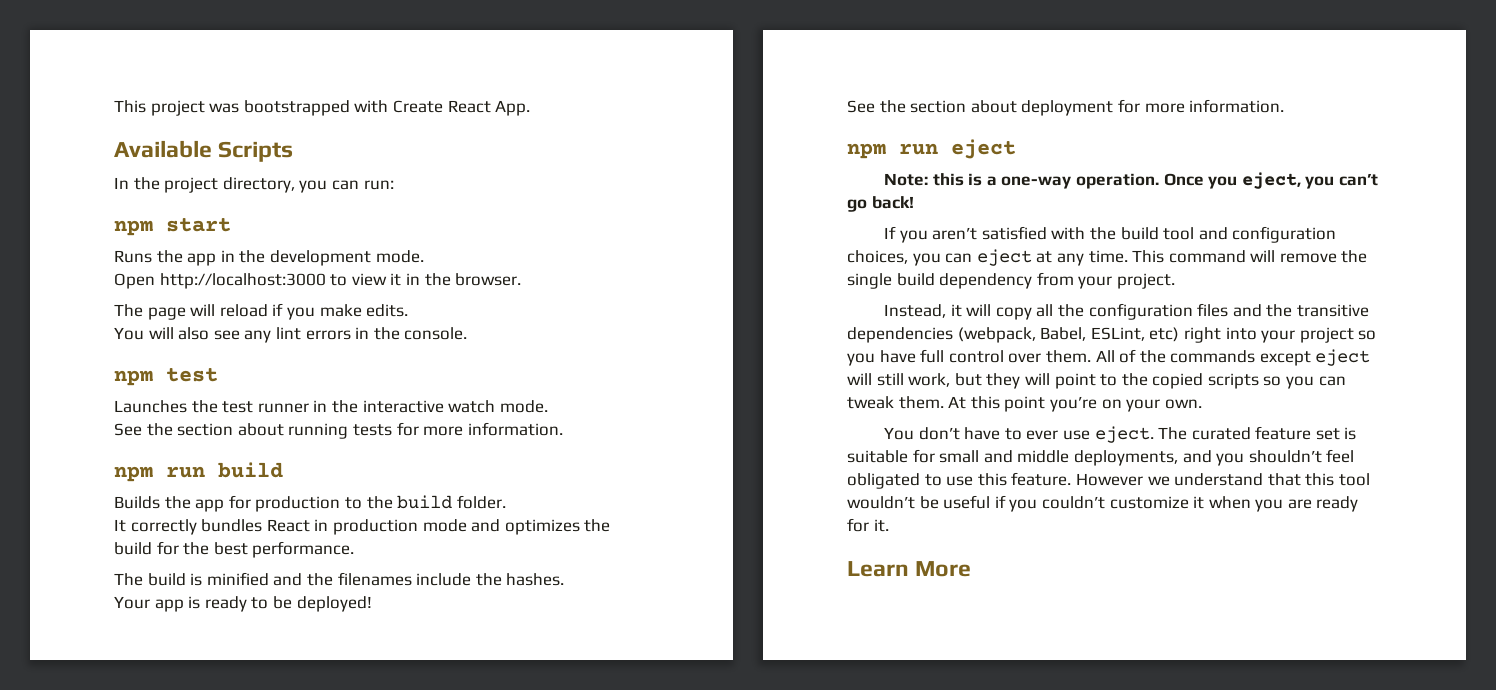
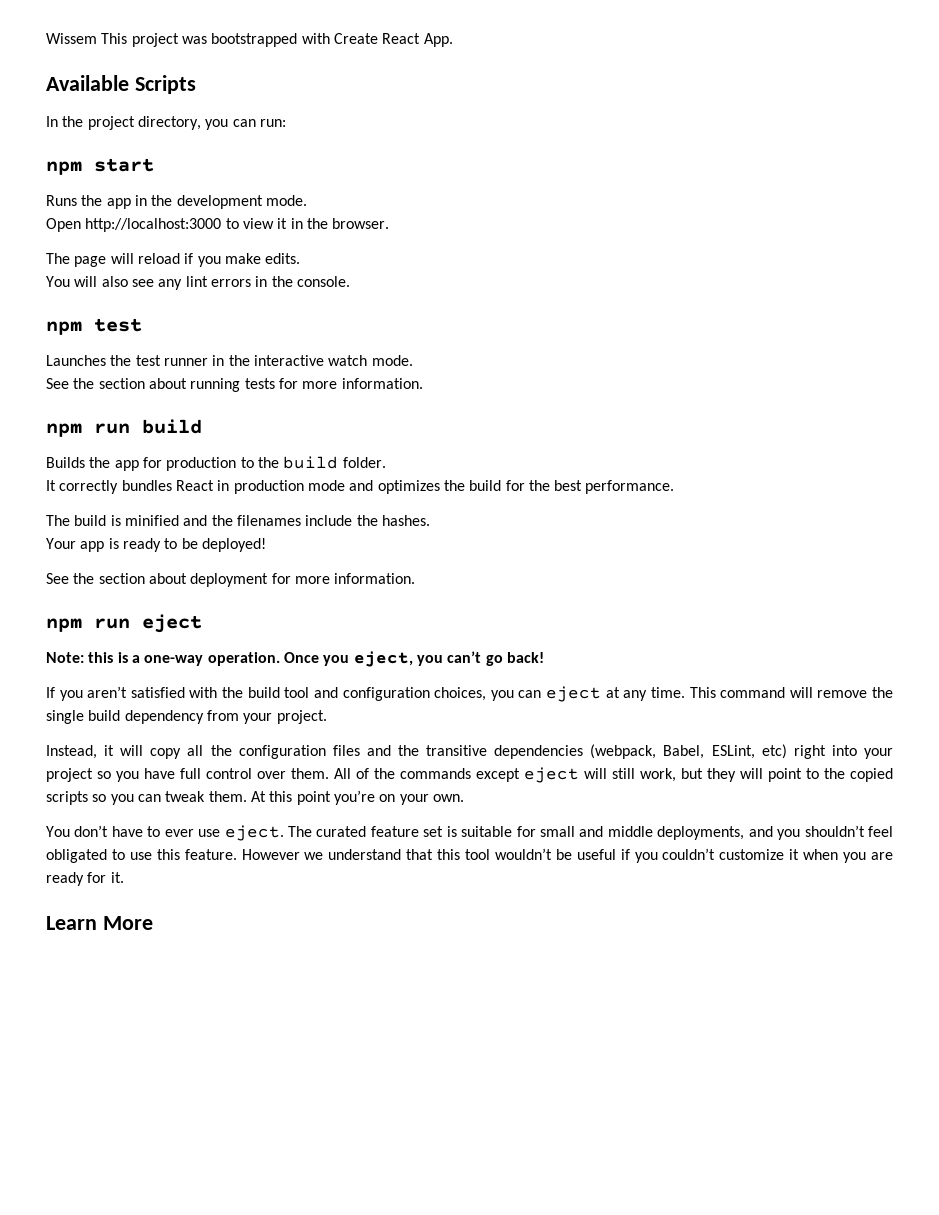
(114, 106) none -> [46,33,97,44] Wissem

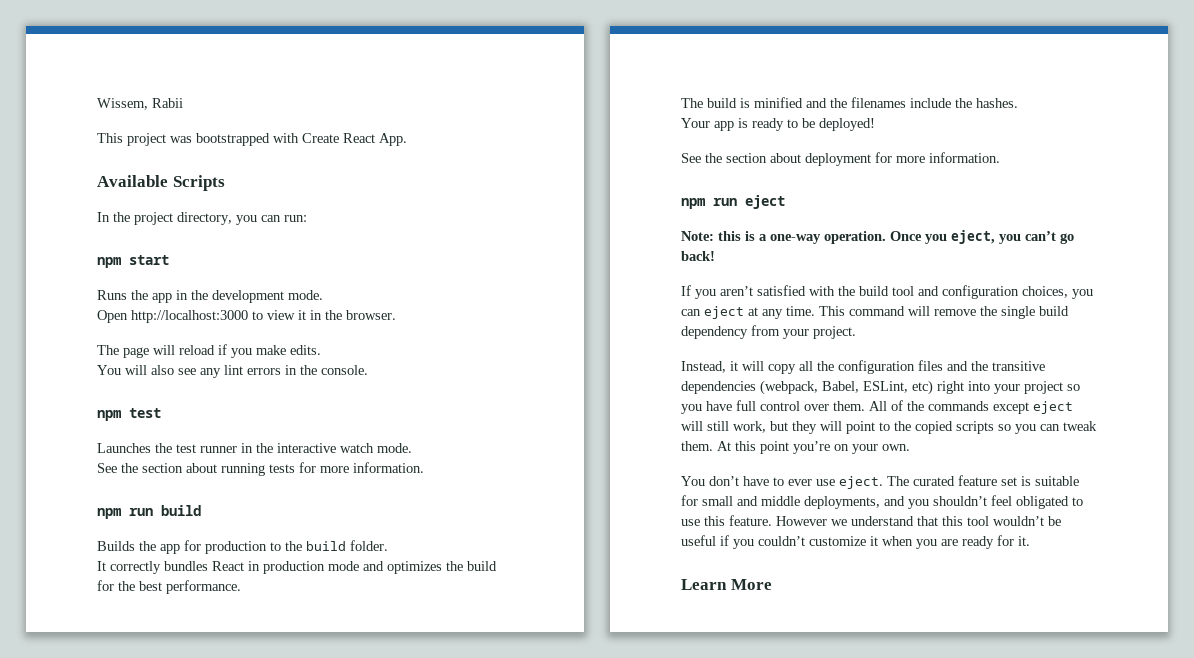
[46,33,97,44] Wissem -> [97,98,183,110] Wissem, Rabii //

